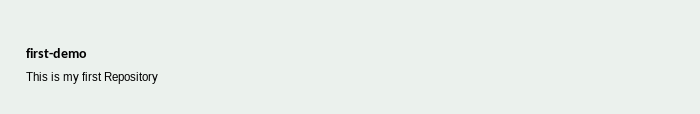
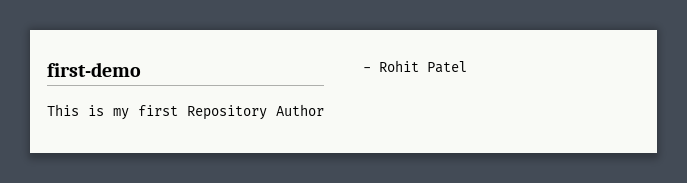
(159, 78) none -> [276,104,324,116] [363,60,467,73] Author - Rohit Patel

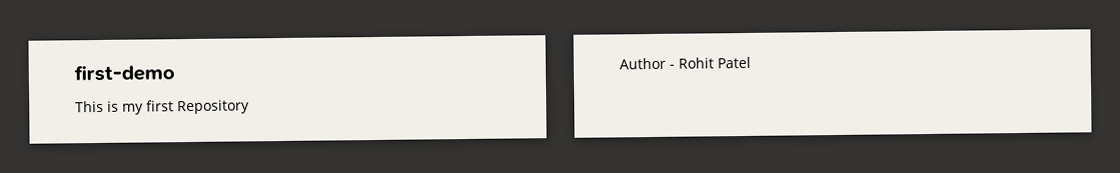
(267, 112) none -> (250, 107) //

